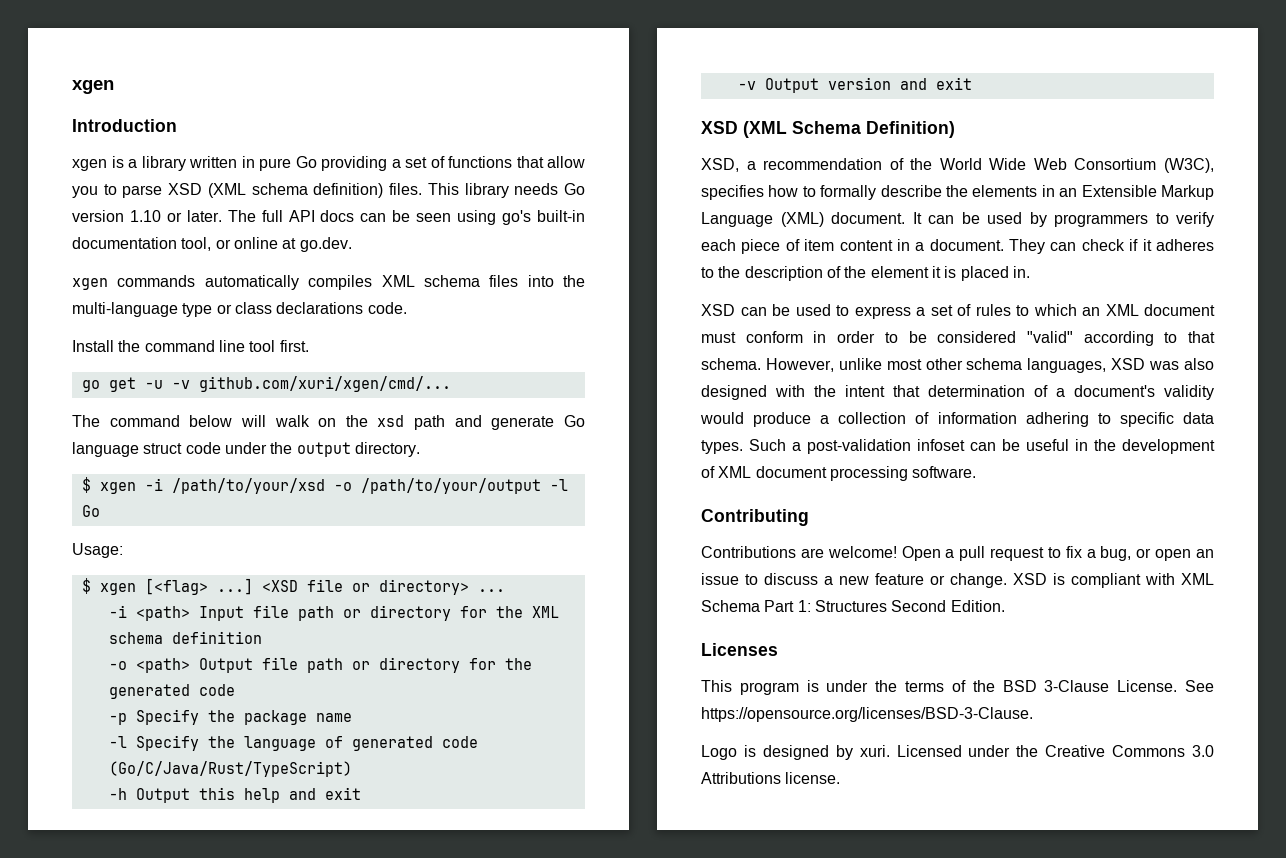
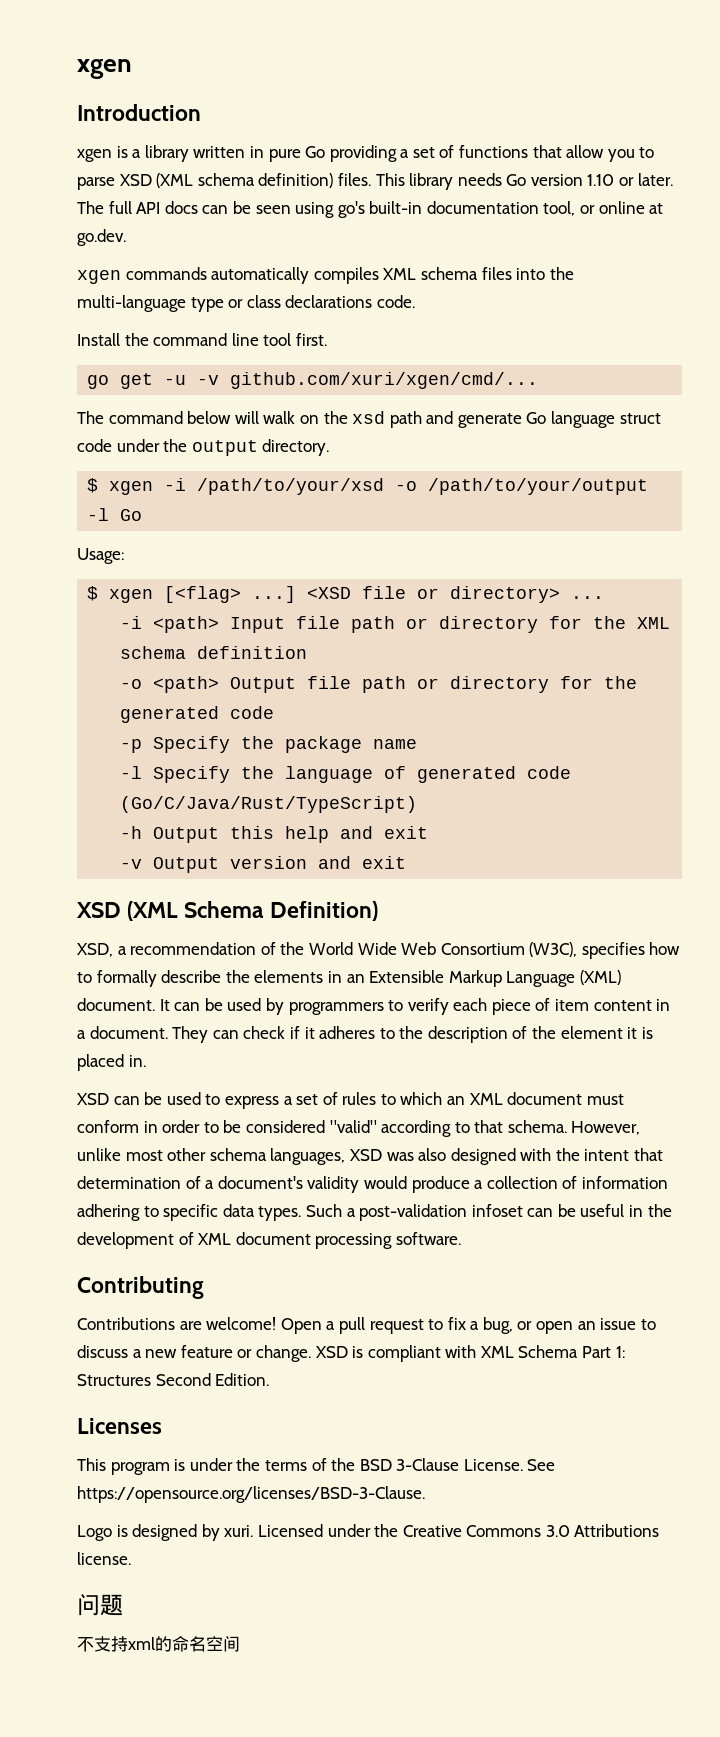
(841, 778) none -> [77,1594,123,1616] [77,1636,240,1652] // 问题 // 不支持xml的命名空间

